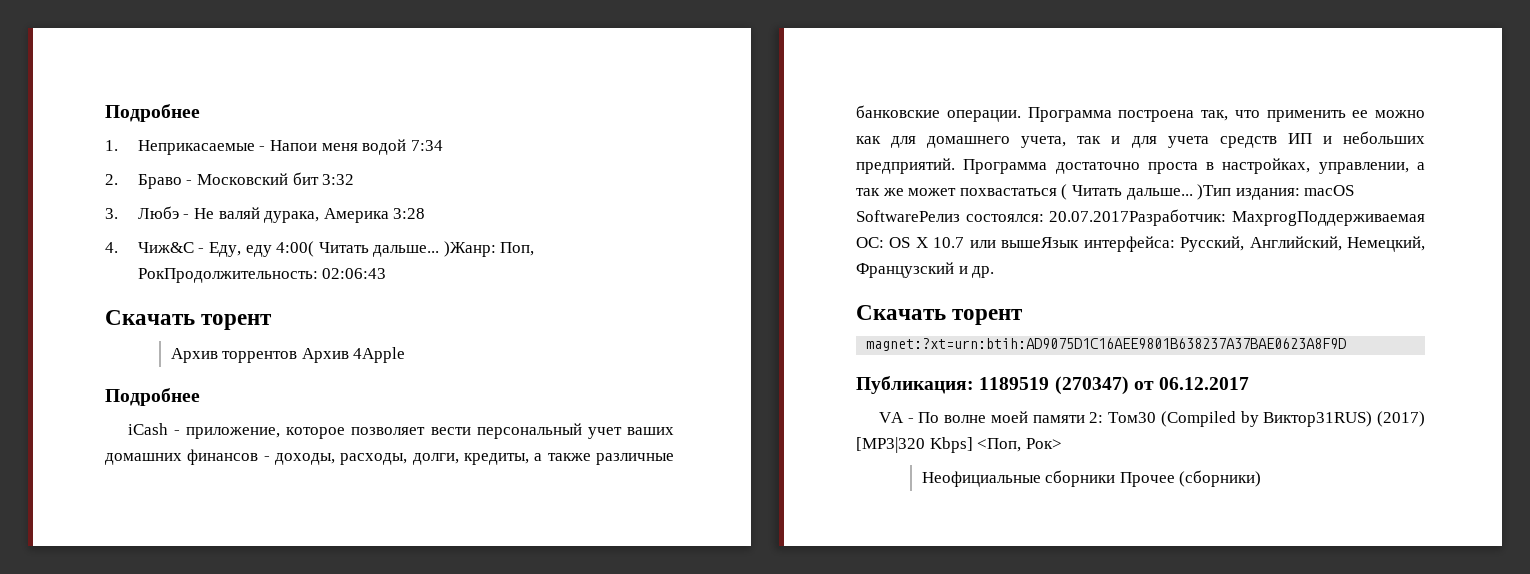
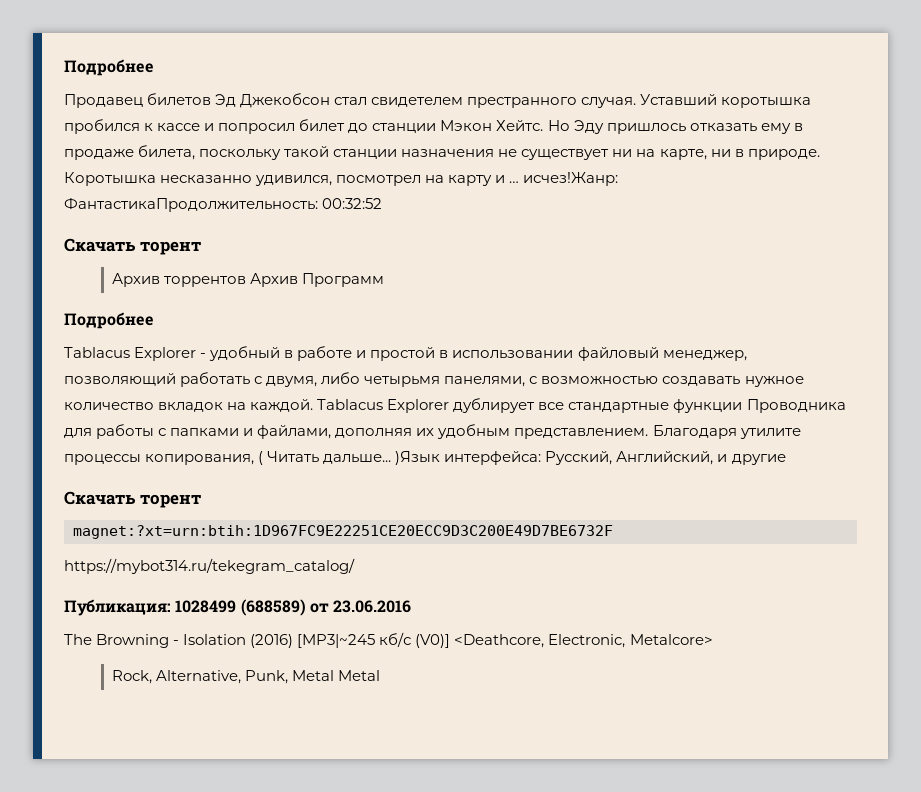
[105,104,200,122] [105,139,443,155] [105,172,355,189] [105,206,426,223] [105,241,535,257] [137,268,387,283] Подробнее // 1. Неприкасаемые - Напои меня водой 7:34 // 2. Браво - Московский бит 3:32 // 3. Любэ - Не валяй дурака, Америка 3:28 // 4. Чиж&C - Еду, еду 4:00( Читать дальше... )Жанр: Поп, РокПродолжительность: 02:06:43 -> [64,59,154,76] [64,93,812,108] [64,119,803,134] [64,145,820,160] [64,172,619,186] [64,198,383,212] Подробнее // Продавец билетов Эд Джекобсон стал свидетелем престранного случая. Уставший коротышка пробился к кассе и попросил билет до станции Мэкон Хейтс. Но Эду пришлось отказать ему в продаже билета, поскольку такой станции назначения не существует ни на карте, ни в природе. Коротышка несказанно удивился, посмотрел на карту и … исчез!Жанр: ФантастикаПродолжительность: 00:32:52
[353,347,406,363] [105,388,200,406] [127,423,674,439] [105,449,674,465] [856,105,1425,122] [856,131,1425,148] [856,158,1425,174] [856,184,1355,200] [856,209,1425,226] [856,236,1425,252] [856,262,995,278] [856,305,1024,325] [866,338,1347,351] 4Apple // Подробнее // iCash - приложение, которое позволяет вести персональный учет ваших домашних финансов - доходы, расходы, долги, кредиты, а также различные банковские операции. Программа построена так, что применить ее можно как для домашнего учета, так и для учета средств ИП и небольших предприятий. Программа достаточно проста в настройках, управлении, а так же может похвастаться ( Читать дальше... )Тип издания: macOS SoftwareРелиз состоялся: 20.07.2017Разработчик: MaxprogПоддерживаемая ОС: OS X 10.7 или вышеЯзык интерфейса: Русский, Английский, Немецкий, Французский и др. // Скачать торент // magnet:?xt=urn:btih:AD9075D1C16AEE9801B638237A37BAE0623A8F9D -> [302,273,385,287] [64,312,154,329] [64,346,747,361] [64,372,804,387] [64,398,846,413] [64,424,801,439] [64,451,786,465] [64,491,201,508] [73,525,613,539] [64,558,355,574] Программ // Подробнее // Tablacus Explorer - удобный в работе и простой в использовании файловый менеджер, позволяющий работать с двумя, либо четырьмя панелями, с возможностью создавать нужное количество вкладок на каждой. Tablacus Explorer дублирует все стандартные функции Проводника для работы с папками и файлами, дополняя их удобным представлением. Благодаря утилите процессы копирования, ( Читать дальше... )Язык интерфейса: Русский, Английский, и другие // Скачать торент // magnet:?xt=urn:btih:1D967FC9E22251CE20ECC9D3C200E49D7BE6732F // https://mybot314.ru/tekegram_catalog/
[979,376,1250,395] [878,411,1425,427] [856,437,1062,453] [921,470,1262,487] 1189519 (270347) от 06.12.2017 // VA - По волне моей памяти 2: Том30 (Compiled by Виктор31RUS) (2017) [MP3|320 Kbps] <Поп, Рок> // Неофициальные сборники Прочее (сборники) -> [175,599,412,616] [64,632,713,648] [111,670,381,684] 1028499 (688589) от 23.06.2016 // The Browning - Isolation (2016) [MP3|~245 кб/с (V0)] <Deathcore, Electronic, Metalcore> // Rock, Alternative, Punk, Metal Metal

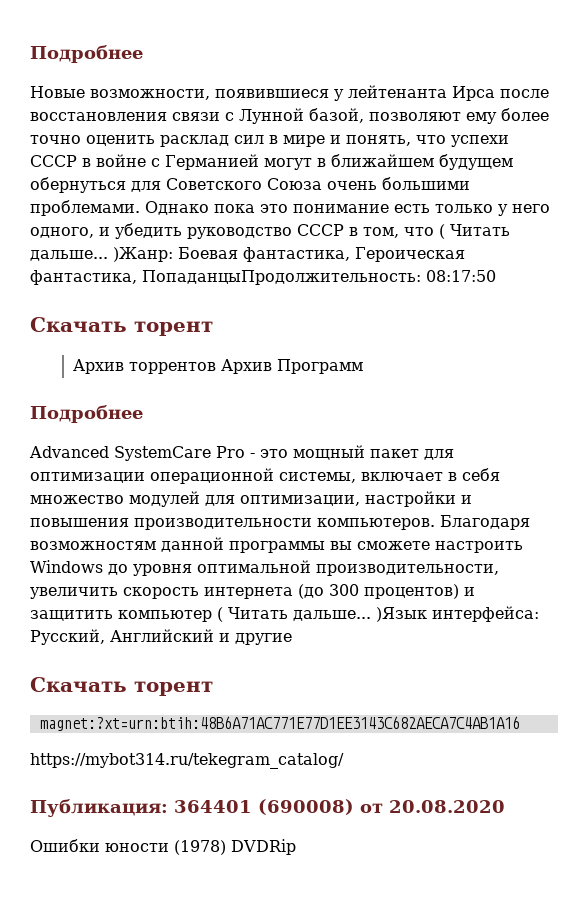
[64,59,154,76] [64,93,812,108] [64,119,803,134] [64,145,820,160] [64,172,619,186] [64,198,383,212] Подробнее // Продавец билетов Эд Джекобсон стал свидетелем престранного случая. Уставший коротышка пробился к кассе и попросил билет до станции Мэкон Хейтс. Но Эду пришлось отказать ему в продаже билета, поскольку такой станции назначения не существует ни на карте, ни в природе. Коротышка несказанно удивился, посмотрел на карту и … исчез!Жанр: ФантастикаПродолжительность: 00:32:52 -> [30,45,143,63] [30,85,549,101] [30,108,549,124] [30,135,509,147] [30,154,513,170] [30,177,470,193] [30,200,550,216] [30,223,510,239] [30,247,465,262] [30,270,496,285] Подробнее // Новые возможности, появившиеся у лейтенанта Ирса после восстановления связи с Лунной базой, позволяют ему более точно оценить расклад сил в мире и понять, что успехи СССР в войне с Германией могут в ближайшем будущем обернуться для Советского Союза очень большими проблемами. Однако пока это понимание есть только у него одного, и убедить руководство СССР в том, что ( Читать дальше... )Жанр: Боевая фантастика, Героическая фантастика, ПопаданцыПродолжительность: 08:17:50
[64,346,747,361] [64,372,804,387] [64,398,846,413] [64,424,801,439] [64,454,255,465] Tablacus Explorer - удобный в работе и простой в использовании файловый менеджер, позволяющий работать с двумя, либо четырьмя панелями, с возможностью создавать нужное количество вкладок на каждой. Tablacus Explorer дублирует все стандартные функции Проводника для работы с папками и файлами, дополняя их удобным представлением. Благодаря утилите процессы копирования, -> [29,445,454,461] [30,468,500,484] [30,491,472,507] [30,515,530,530] [30,537,523,553] [30,560,499,576] [30,584,475,599] [30,610,212,622] Advanced SystemCare Pro - это мощный пакет для оптимизации операционной системы, включает в себя множество модулей для оптимизации, настройки и повышения производительности компьютеров. Благодаря возможностям данной программы вы сможете настроить Windows до уровня оптимальной производительности, увеличить скорость интернета (до 300 процентов) и защитить компьютер
[616,451,714,465] Английский, -> [110,629,214,642] Английский
[73,525,613,539] magnet:?xt=urn:btih:1D967FC9E22251CE20ECC9D3C200E49D7BE6732F -> [39,716,520,731] magnet:?xt=urn:btih:48B6A71AC771E77D1EE3143C682AECA7C4AB1A16
[175,599,412,616] [64,632,713,648] [111,670,381,684] 1028499 (688589) от 23.06.2016 // The Browning - Isolation (2016) [MP3|~245 кб/с (V0)] <Deathcore, Electronic, Metalcore> // Rock, Alternative, Punk, Metal Metal -> [174,799,505,815] [30,839,296,855] 364401 (690008) от 20.08.2020 // Ошибки юности (1978) DVDRip

